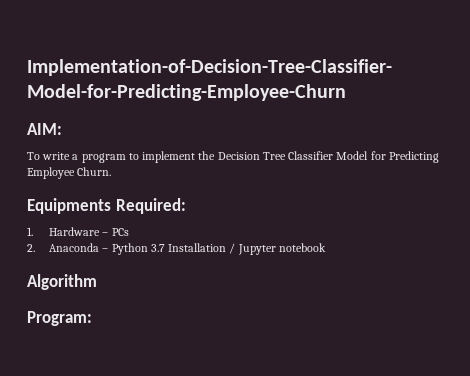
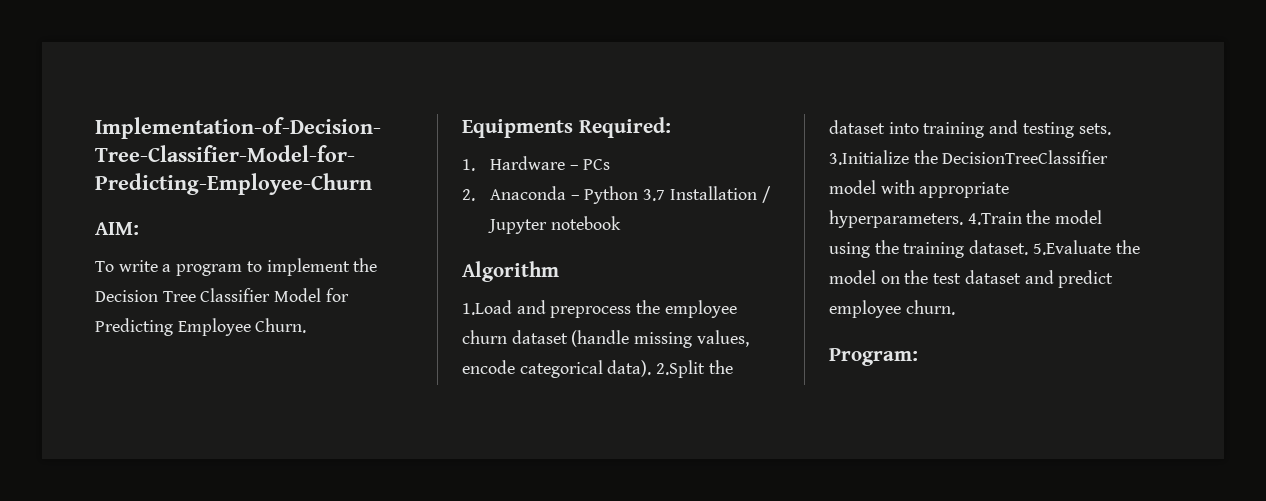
(97, 282) none -> [462,300,737,318] [462,330,749,348] [462,360,733,378] [829,120,1111,138] [829,150,1109,165] [829,180,1010,198] [829,210,1103,228] [829,240,1140,258] [829,270,1114,288] [829,300,955,318] // 1.Load and preprocess the employee churn dataset (handle missing values, encode categorical data). 2.Split the dataset into training and testing sets. 3.Initialize the DecisionTreeClassifier model with appropriate hyperparameters. 4.Train the model using the training dataset. 5.Evaluate the model on the test dataset and predict employee churn.

